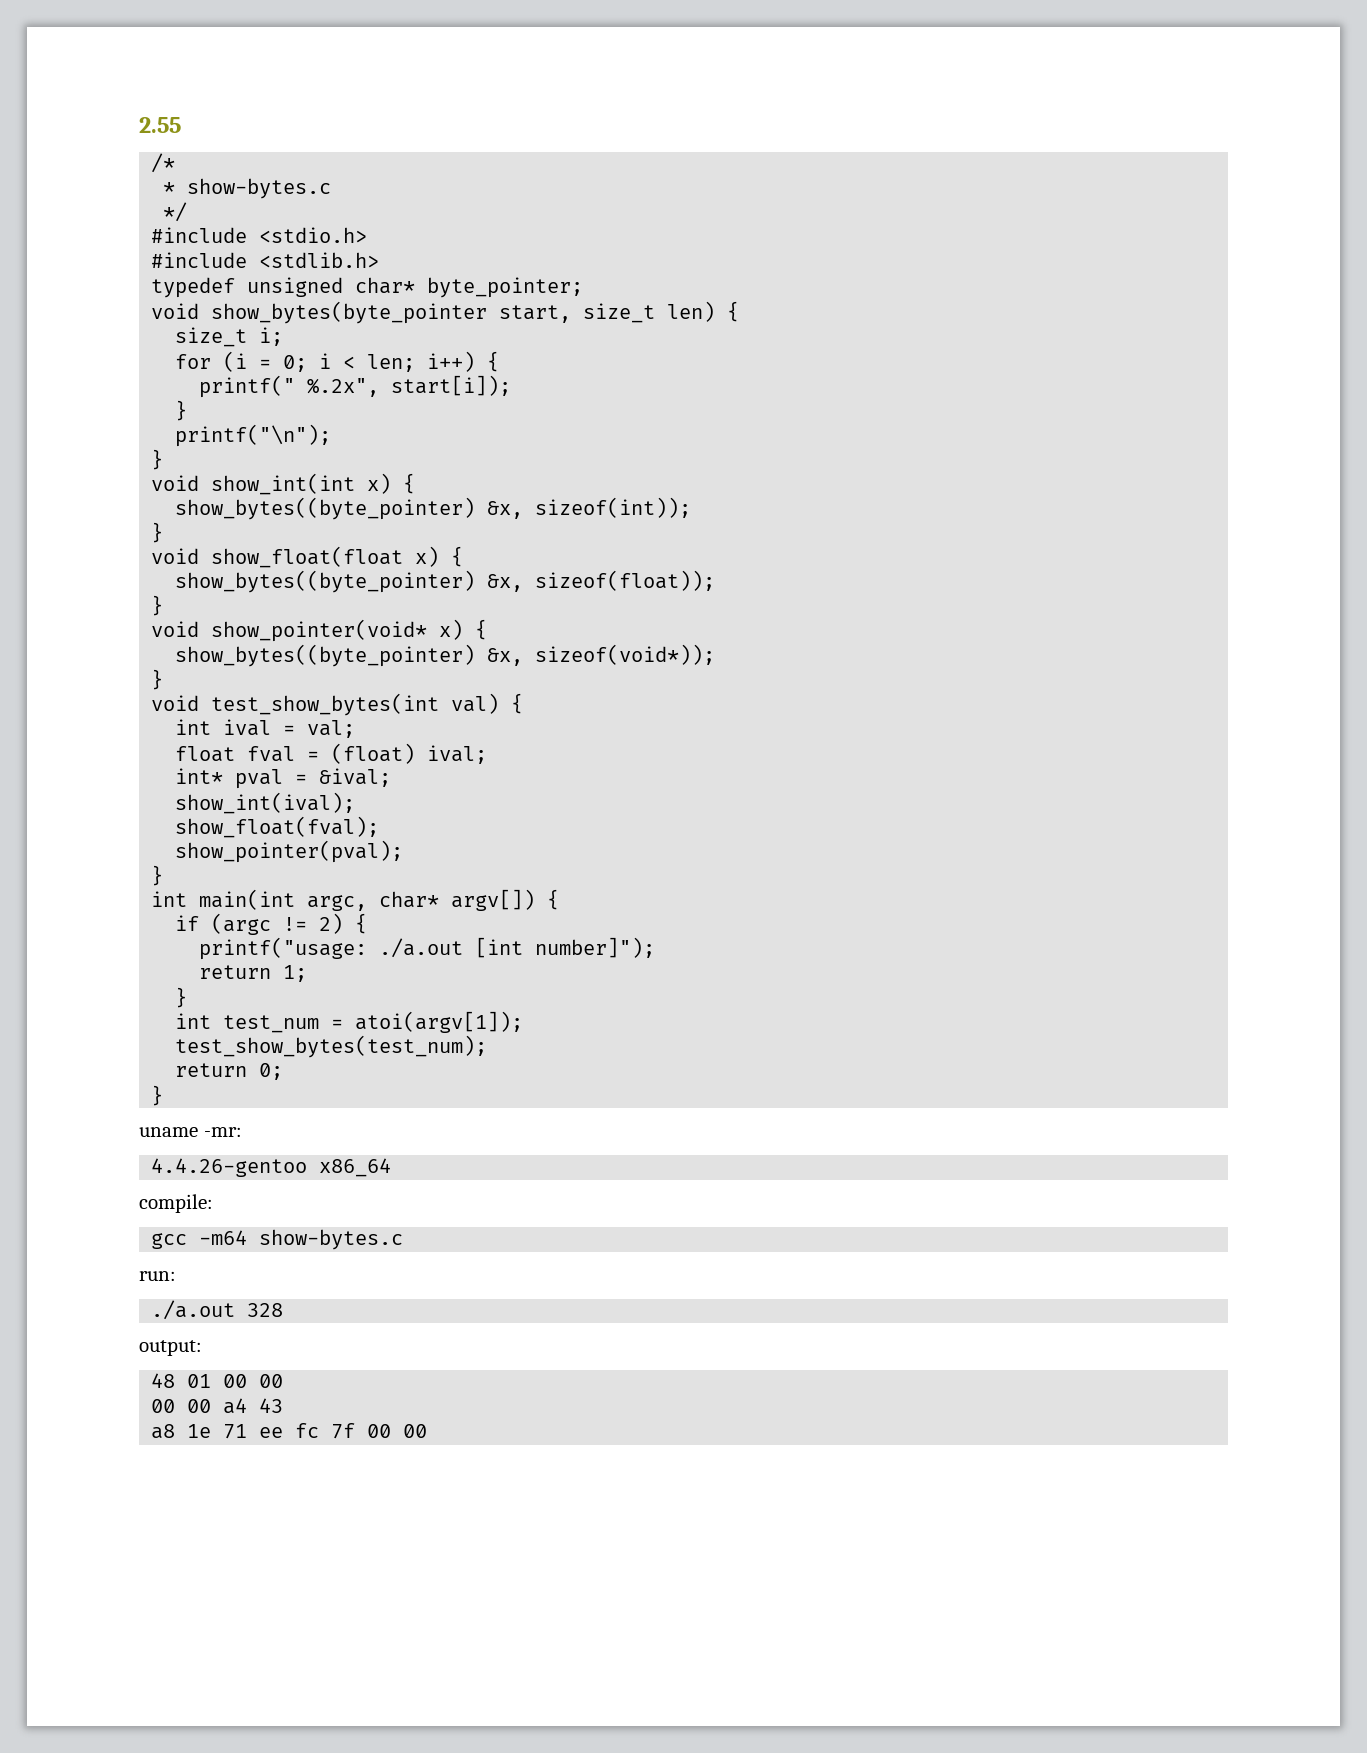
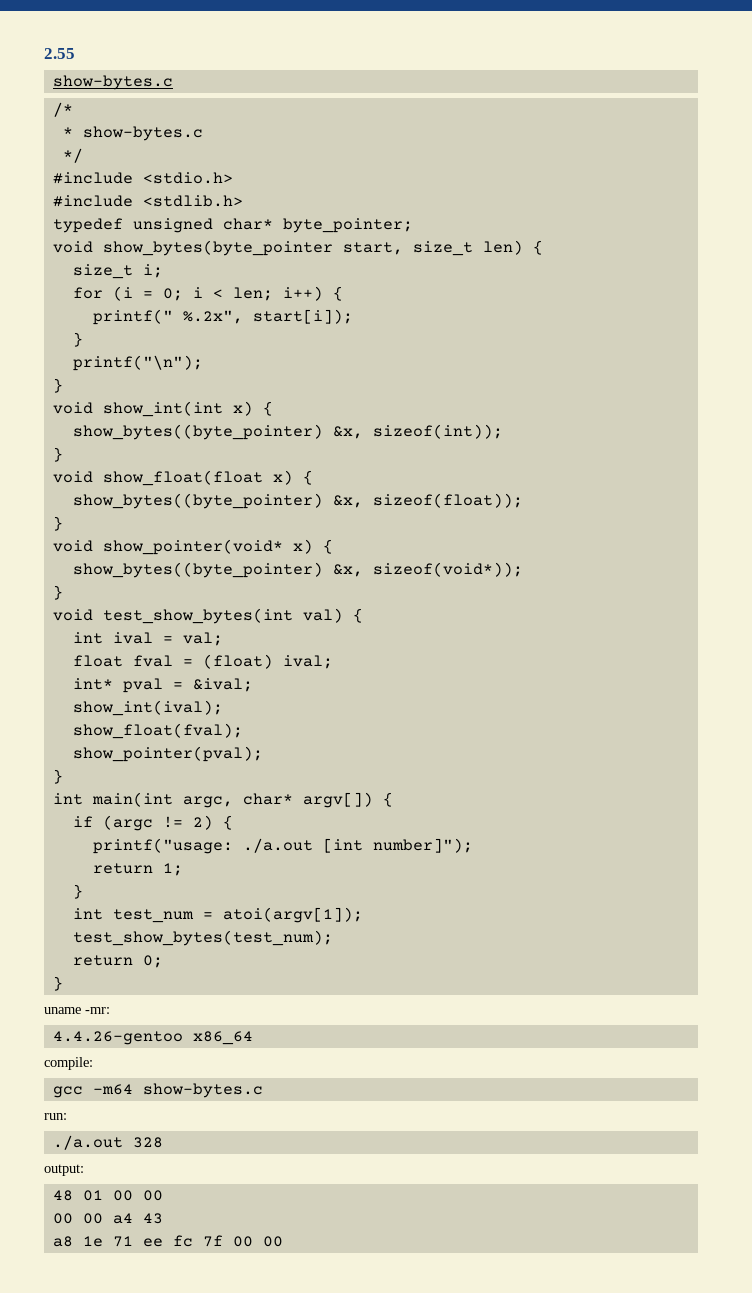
(181, 125) none -> [52,75,173,90] // show-bytes.c

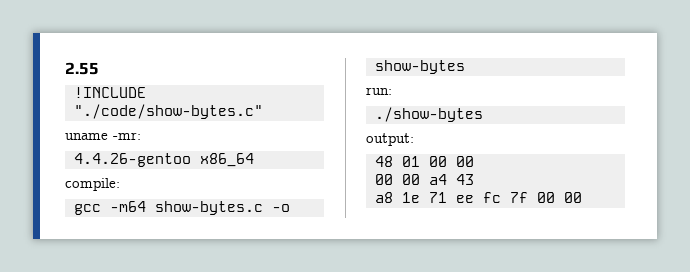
[52,75,173,90] [52,102,73,117] [62,126,203,141] [62,148,83,163] [52,172,233,184] [52,195,243,207] [52,218,413,233] [52,240,543,256] [72,264,163,279] [72,286,343,301] [92,309,353,325] [72,332,83,347] [72,355,203,371] [52,378,63,393] [52,401,273,417] [72,424,503,440] [52,447,63,462] [52,470,313,486] [72,493,523,509] [52,516,63,531] [52,539,333,555] [72,562,523,578] [52,585,63,600] [52,608,363,624] [72,632,223,646] [72,654,333,669] [72,678,253,693] [72,700,223,716] [72,723,243,739] [72,746,263,762] [52,769,63,784] [52,792,393,808] [72,815,233,831] [92,838,473,854] [92,863,183,876] [72,884,83,899] [72,907,363,923] [72,930,333,946] [72,955,163,968] [52,976,63,991] show-bytes.c // /* // * show-bytes.c // */ // #include <stdio.h> // #include <stdlib.h> // typedef unsigned char* byte_pointer; // void show_bytes(byte_pointer start, size_t len) { // size_t i; // for (i = 0; i < len; i++) { // printf(" %.2x", start[i]); // } // printf("\n"); // } // void show_int(int x) { // show_bytes((byte_pointer) &x, sizeof(int)); // } // void show_float(float x) { // show_bytes((byte_pointer) &x, sizeof(float)); // } // void show_pointer(void* x) { // show_bytes((byte_pointer) &x, sizeof(void*)); // } // void test_show_bytes(int val) { // int ival = val; // float fval = (float) ival; // int* pval = &ival; // show_int(ival); // show_float(fval); // show_pointer(pval); // } // int main(int argc, char* argv[]) { // if (argc != 2) { // printf("usage: ./a.out [int number]"); // return 1; // } // int test_num = atoi(argv[1]); // test_show_bytes(test_num); // return 0; // } -> [73,87,146,98] [73,104,263,119] !INCLUDE "./code/show-bytes.c"
(263, 1090) none -> [271,204,290,212] [374,60,465,74] -o show-bytes
[52,1135,163,1150] ./a.out 328 -> [374,107,483,122] ./show-bytes

